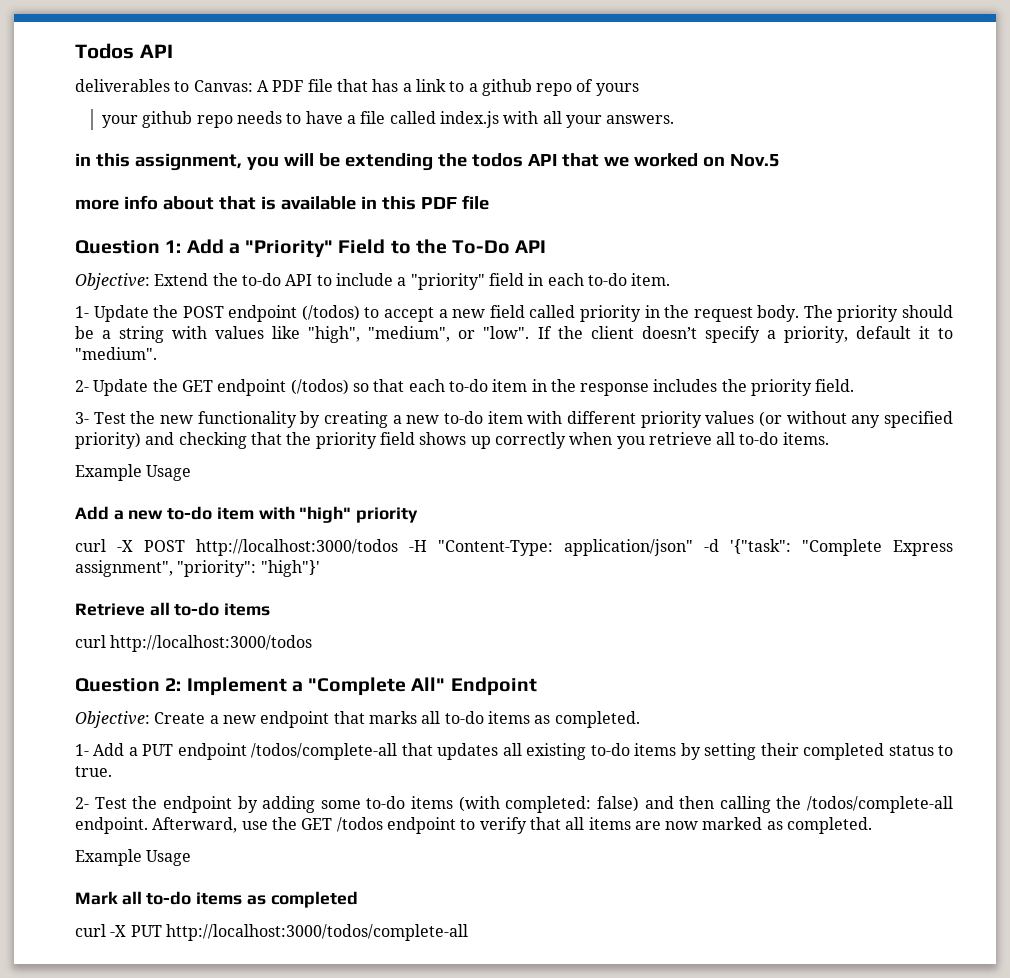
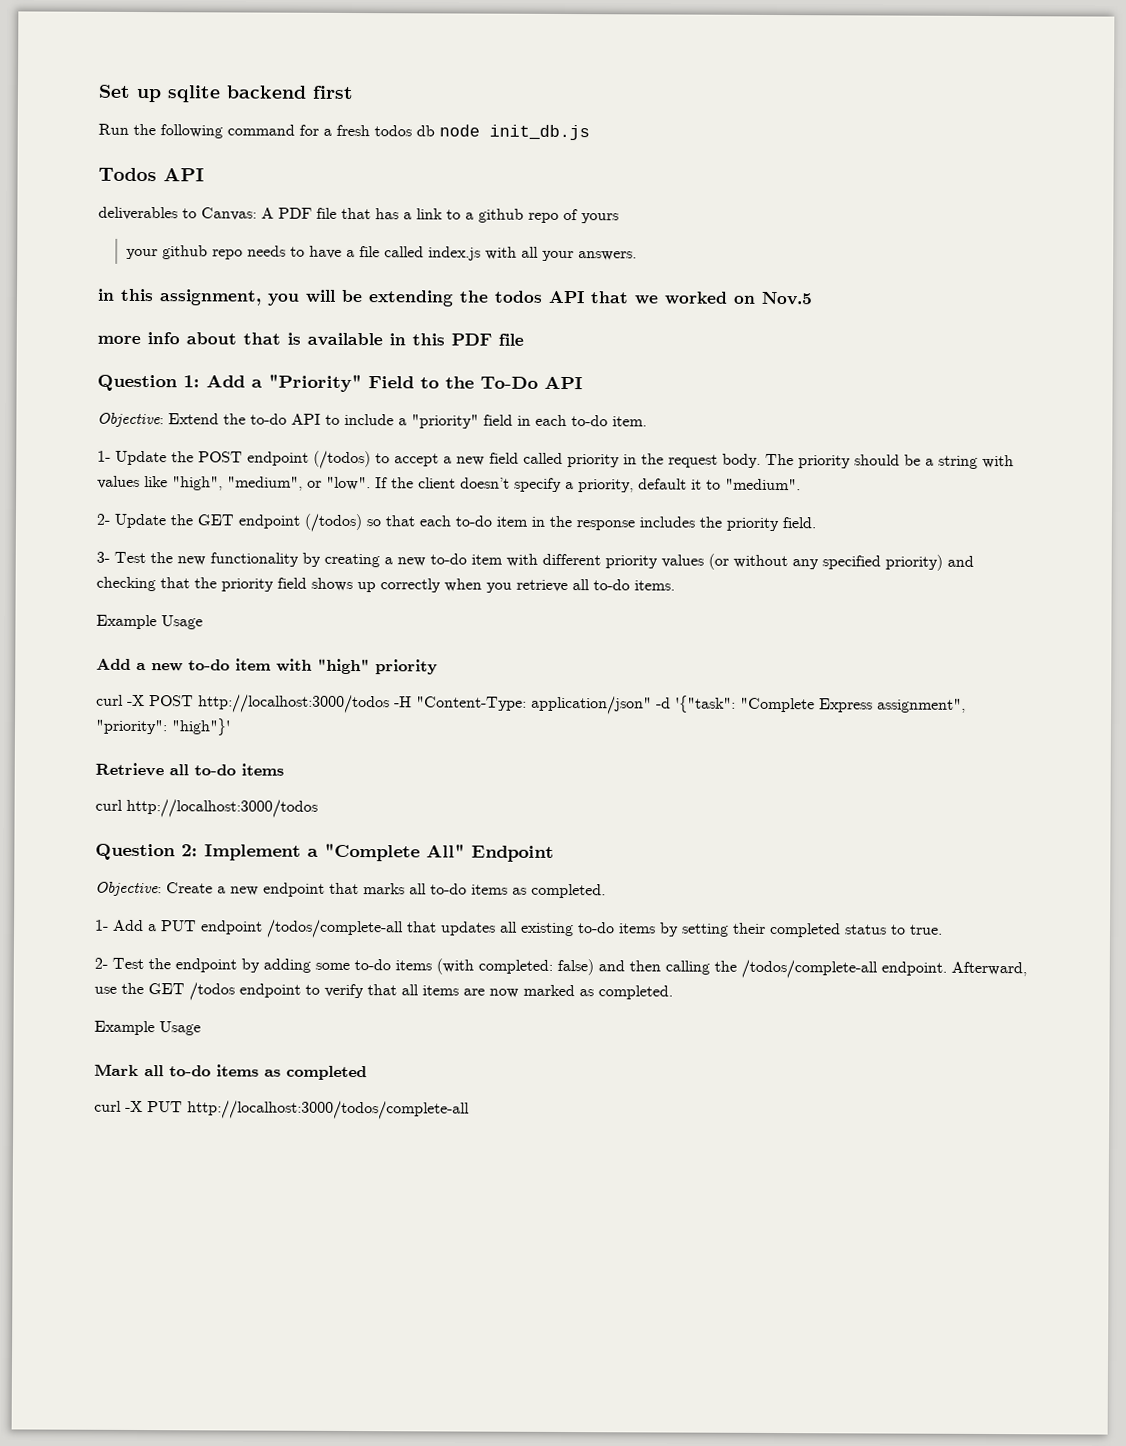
(75, 51) none -> [98,84,353,103] [98,123,590,141] Set up sqlite backend first // Run the following command for a fresh todos db node init_db.js //

